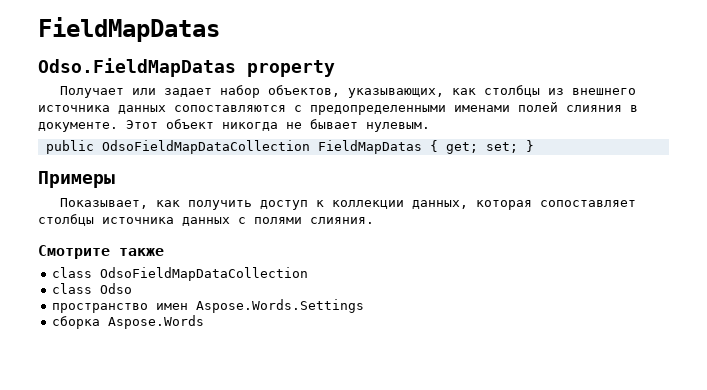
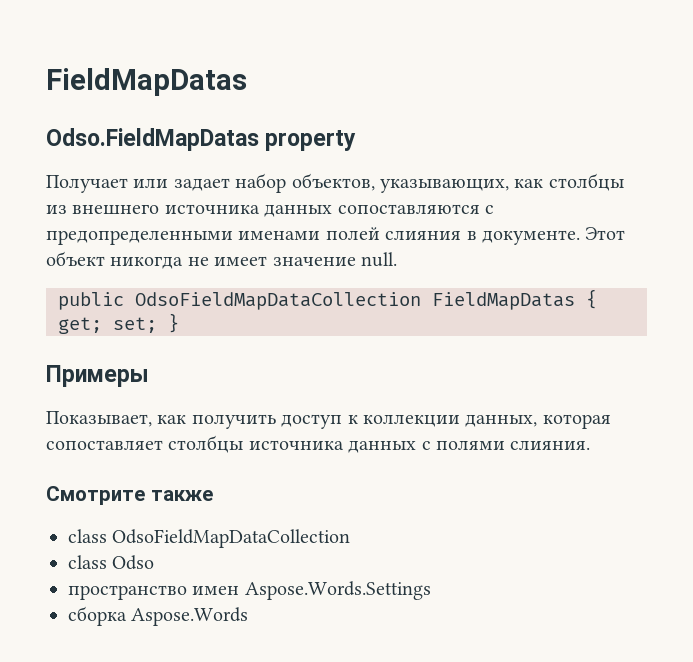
[310,119,430,132] бывает нулевым. -> [214,252,397,267] имеет значение null.

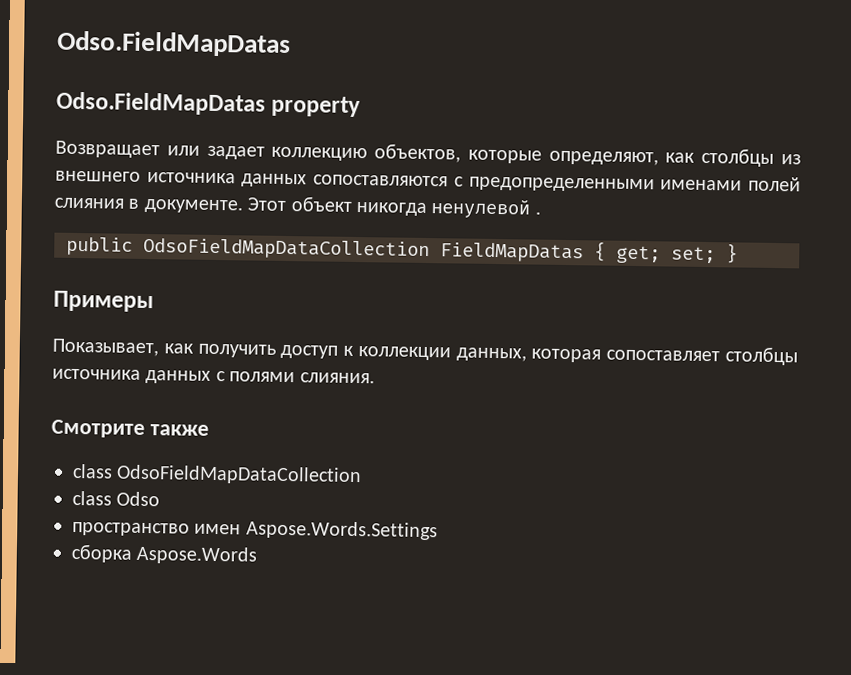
[46,68,247,96] FieldMapDatas -> [57,30,291,58] Odso.FieldMapDatas
[46,175,128,193] Получает -> [55,140,160,159] Возвращает
[235,173,509,193] набор объектов, указывающих, -> [271,143,659,166] коллекцию объектов, которые определяют,
[187,252,397,267] не имеет значение null. -> [431,198,541,219] ненулевой .

